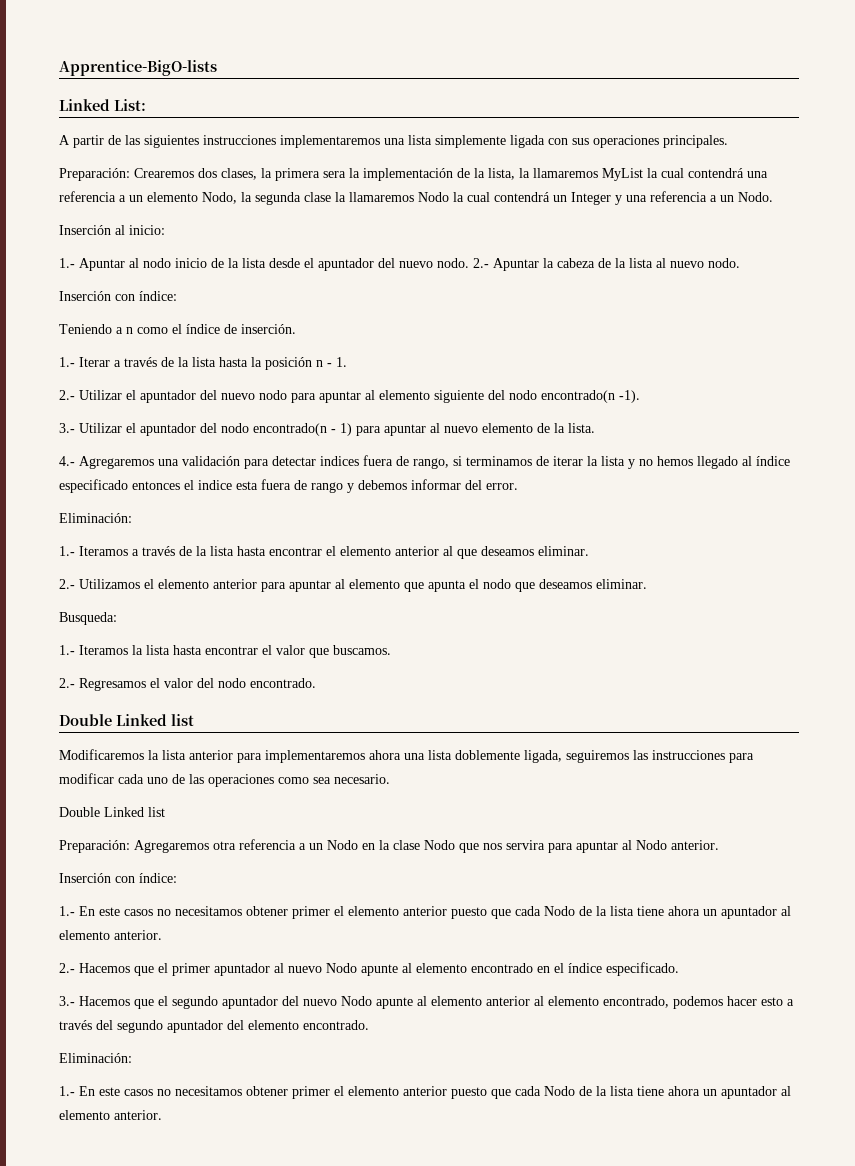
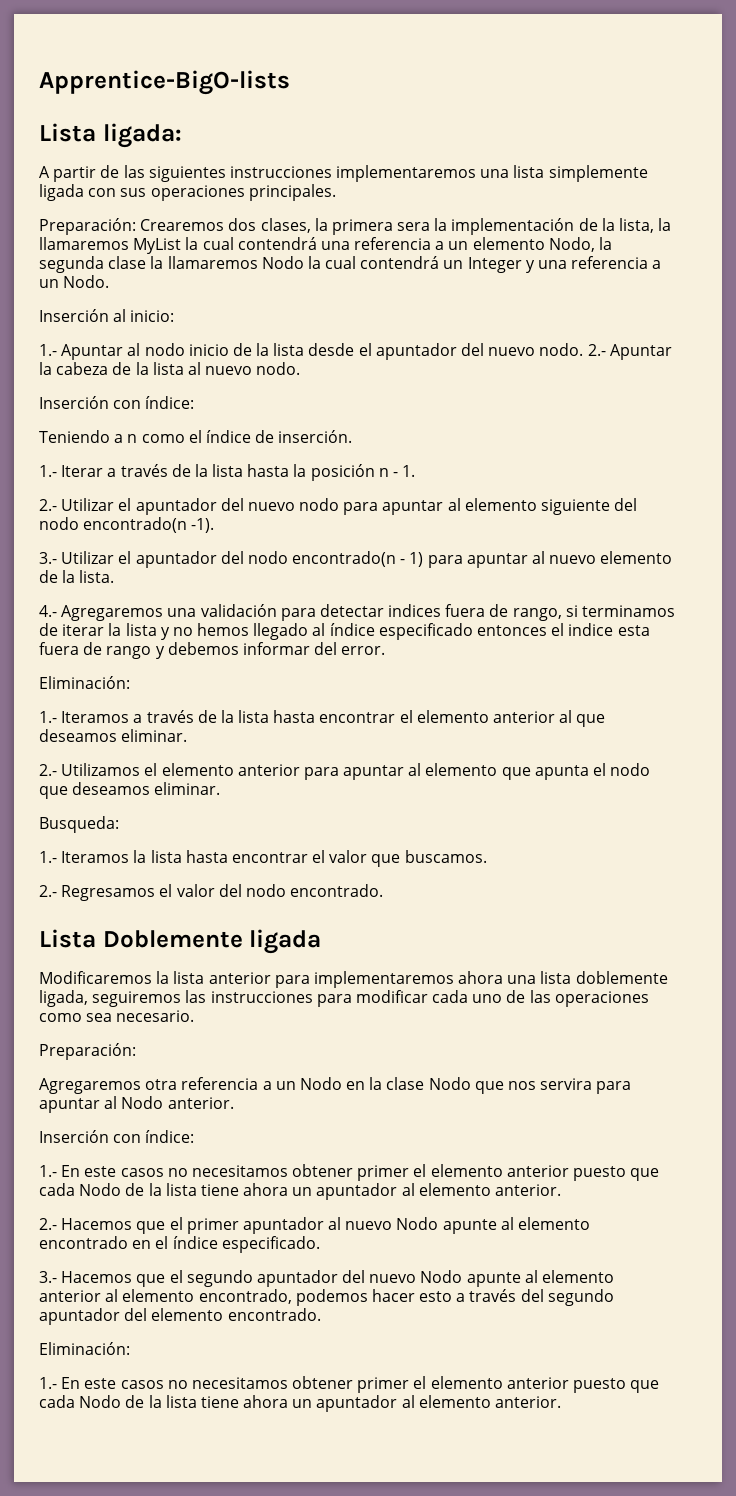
[59,99,146,111] Linked List: -> [39,123,182,148] Lista ligada:
[59,714,194,726] Double Linked list -> [39,929,322,954] Lista Doblemente ligada
[59,807,165,817] [59,840,130,853] Double Linked list // Preparación: -> [39,1043,136,1060] Preparación: //

